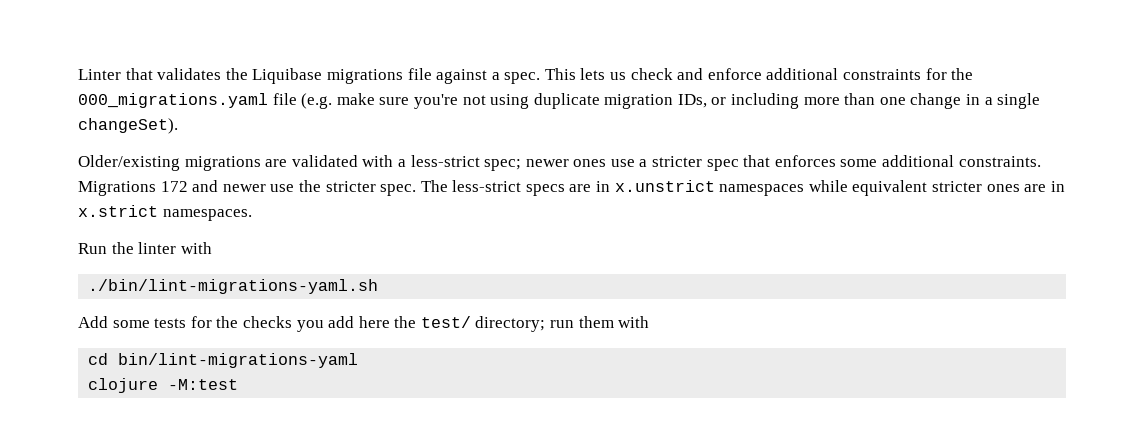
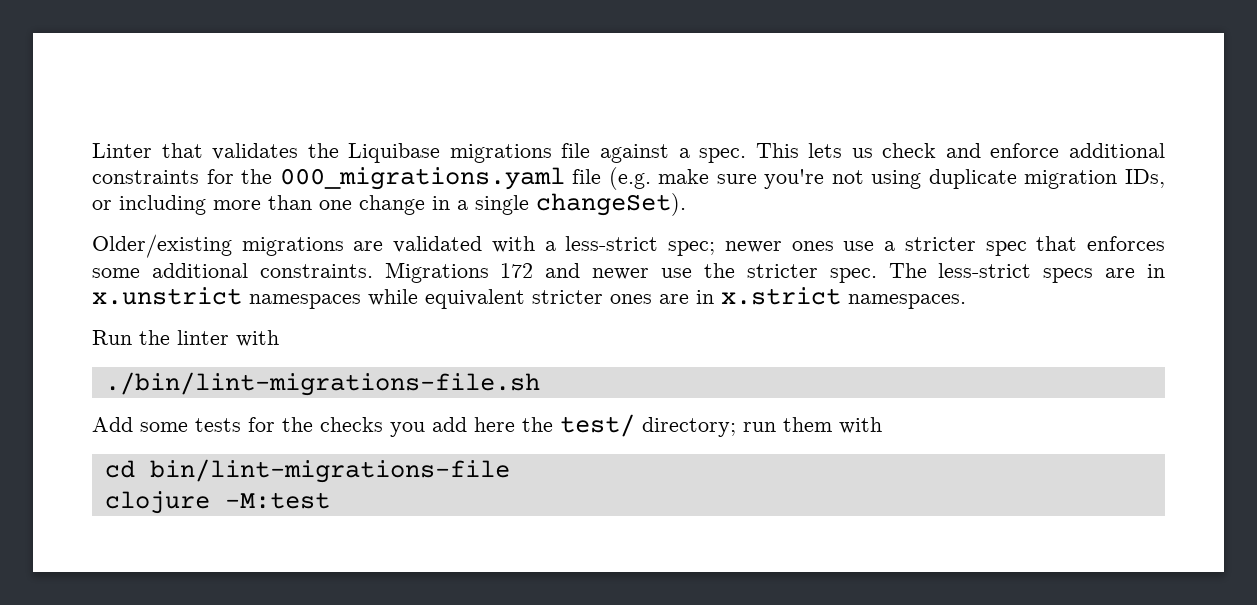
[88,279,379,294] ./bin/lint-migrations-yaml.sh -> [104,372,540,396] ./bin/lint-migrations-file.sh
[118,353,359,368] bin/lint-migrations-yaml -> [149,459,510,483] bin/lint-migrations-file

